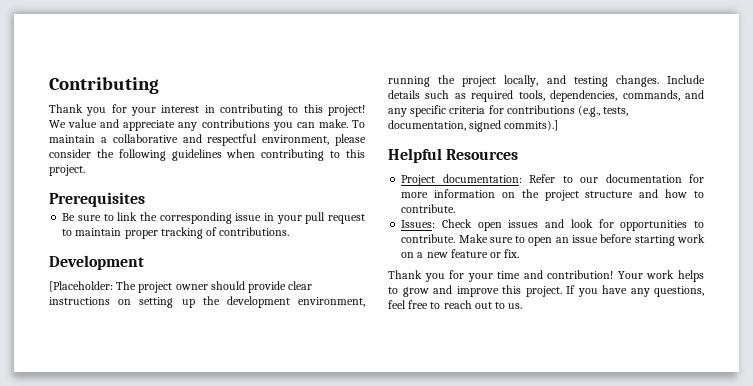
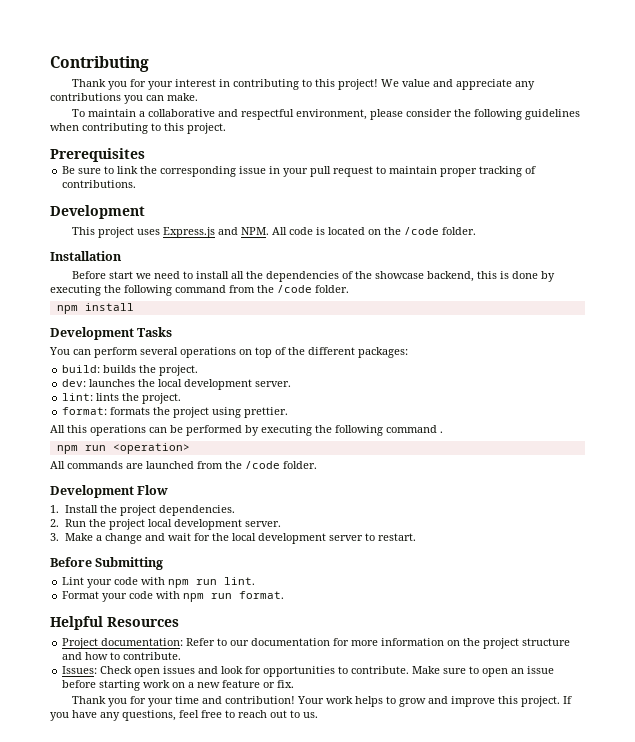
(348, 123) none -> (198, 97) //
[49,281,313,293] [49,296,365,308] [388,75,705,87] [388,90,704,102] [388,105,629,117] [388,120,559,132] [Placeholder: The project owner should provide clear instructions on setting up the development environment, running the project locally, and testing changes. Include details such as required tools, dependencies, commands, and any specific criteria for contributions (e.g., tests, documentation, signed commits).] -> [71,227,476,238] [50,251,122,261] [71,271,555,282] [50,285,349,296] [56,303,134,314] [50,327,173,340] [49,347,408,358] [62,365,199,376] [62,379,292,390] [62,393,182,404] [62,407,289,418] [50,425,443,436] [56,443,190,454] [50,461,317,469] [50,485,169,498] [50,505,235,516] [50,519,281,530] [50,533,416,544] [50,557,164,570] [62,577,256,588] [62,591,285,602] This project uses Express.js and NPM. All code is located on the /code folder. // Installation // Before start we need to install all the dependencies of the showcase backend, this is done by executing the following command from the /code folder. // npm install // Development Tasks // You can perform several operations on top of the different packages: // build: builds the project. // dev: launches the local development server. // lint: lints the project. // format: formats the project using prettier. // All this operations can be performed by executing the following command . // npm run <operation> // All commands are launched from the /code folder. // Development Flow // 1. Install the project dependencies. // 2. Run the project local development server. // 3. Make a change and wait for the local development server to restart. // Before Submitting // Lint your code with npm run lint. // Format your code with npm run format.

